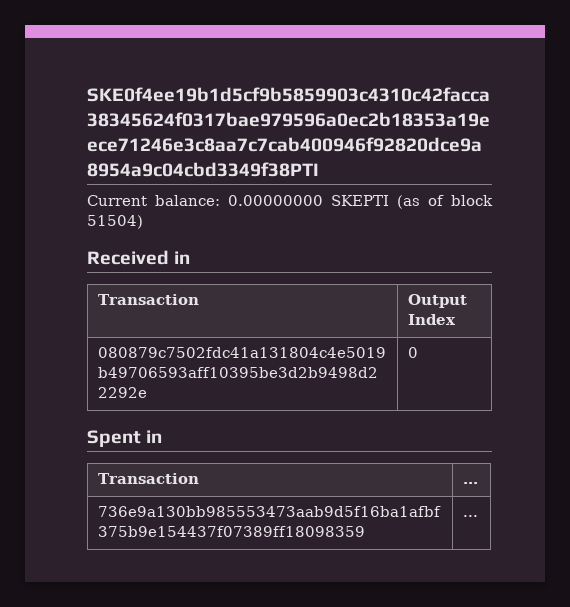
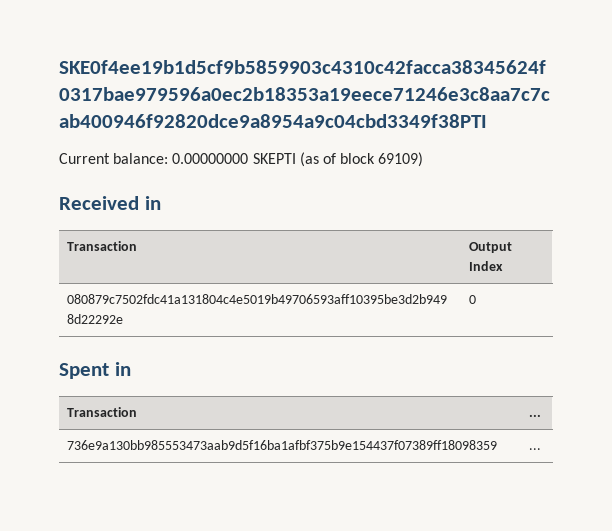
[87,215,143,229] 51504) -> [378,152,424,167] 69109)

